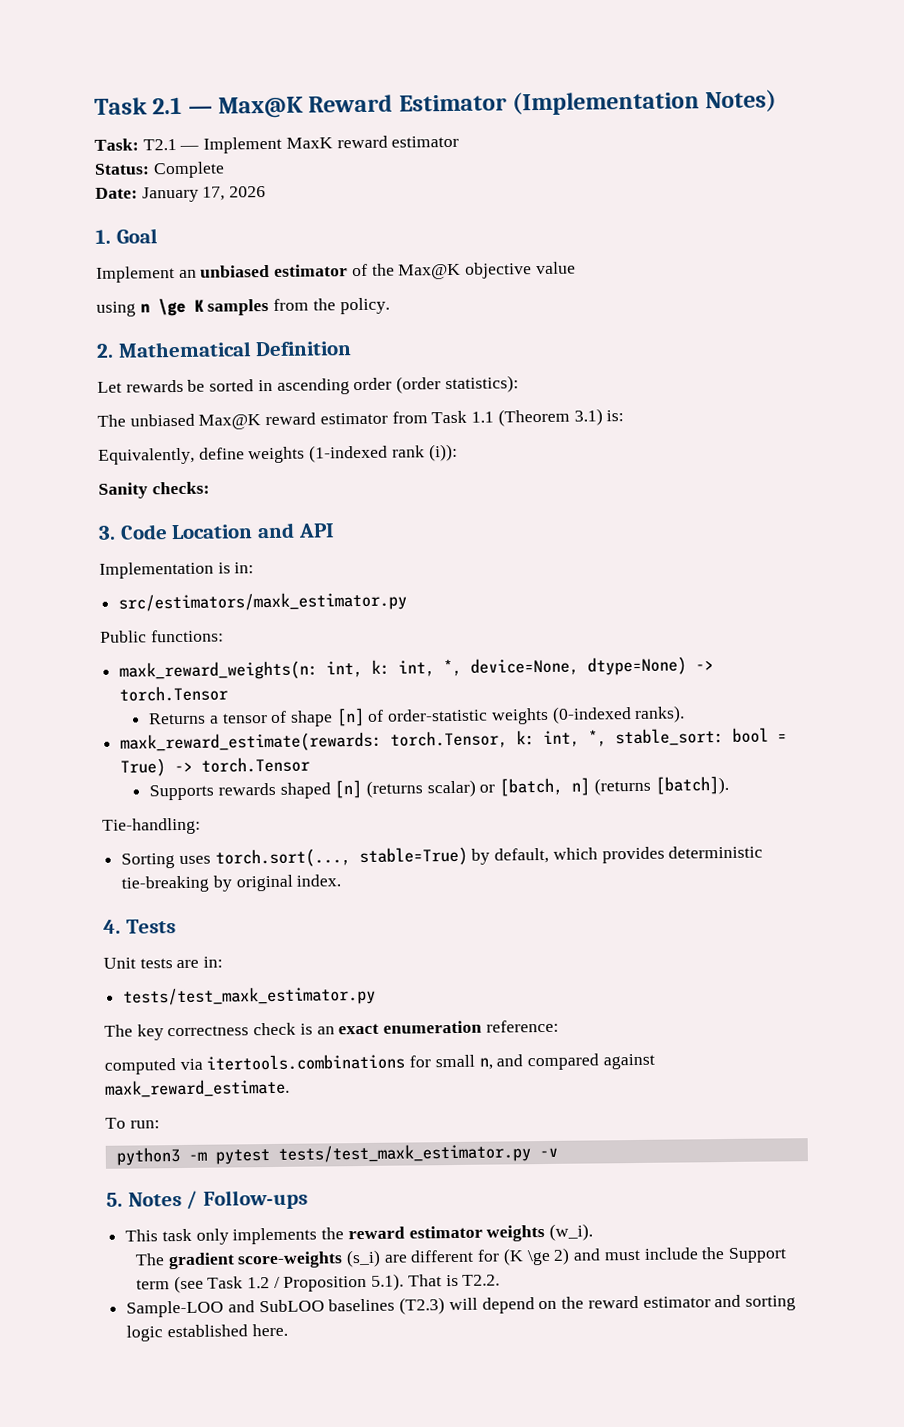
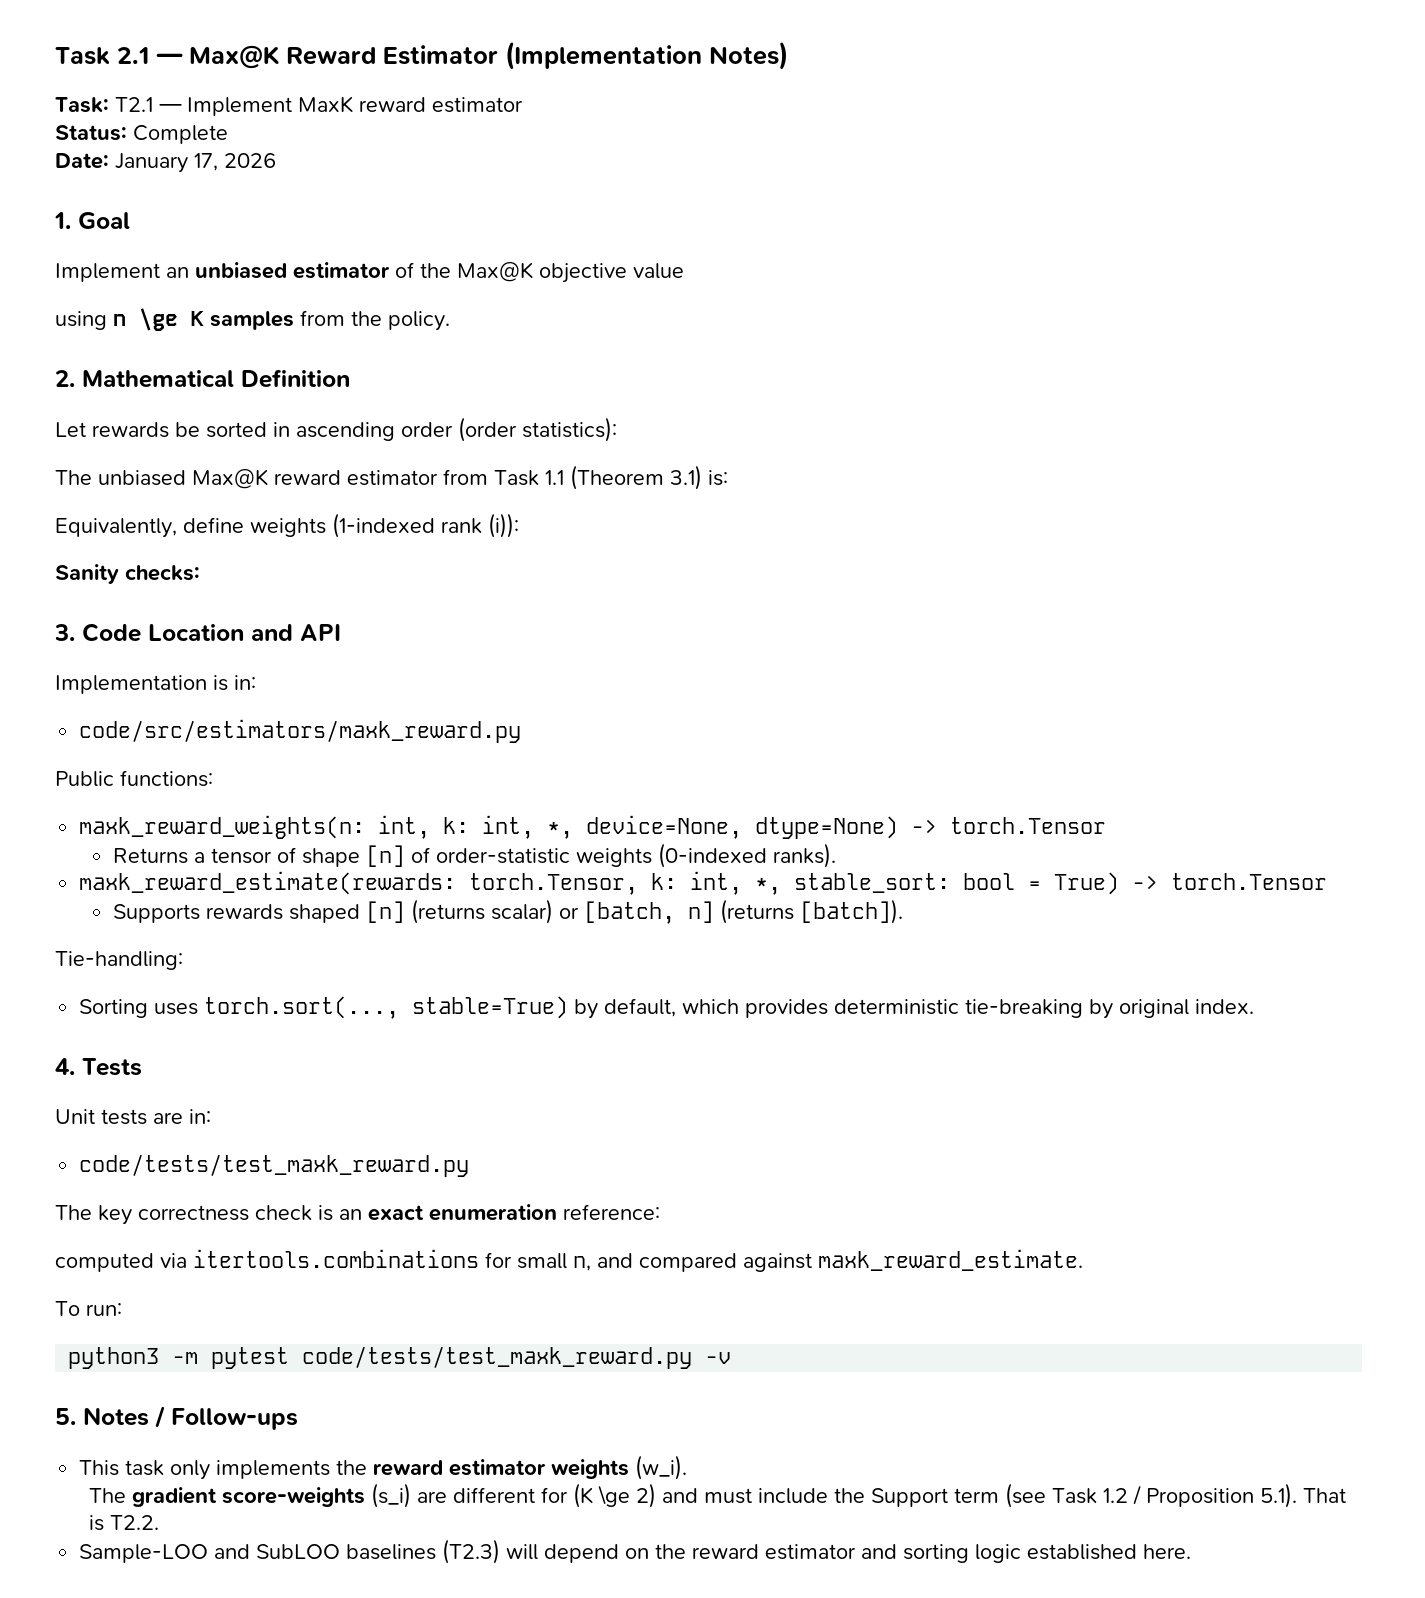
[118,591,408,613] src/estimators/maxk_estimator.py -> [79,719,522,743] code/src/estimators/maxk_reward.py
[123,985,377,1007] tests/test_maxk_estimator.py -> [79,1154,470,1177] code/tests/test_maxk_reward.py
[277,1143,531,1164] tests/test_maxk_estimator.py -> [302,1346,693,1369] code/tests/test_maxk_reward.py

